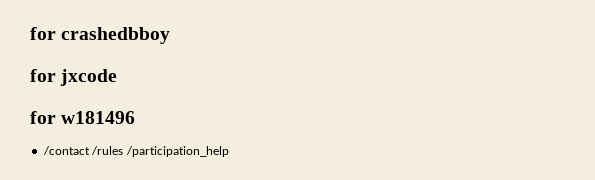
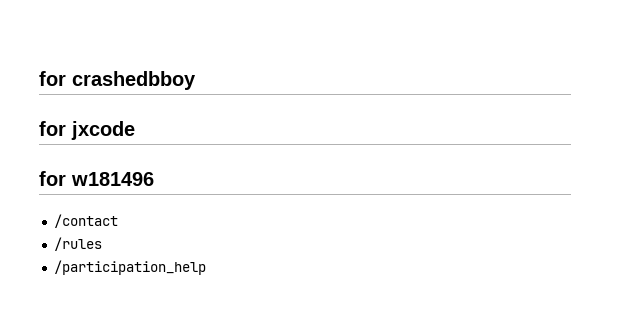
(90, 150) none -> (118, 221) //
(124, 150) none -> (102, 244) //

